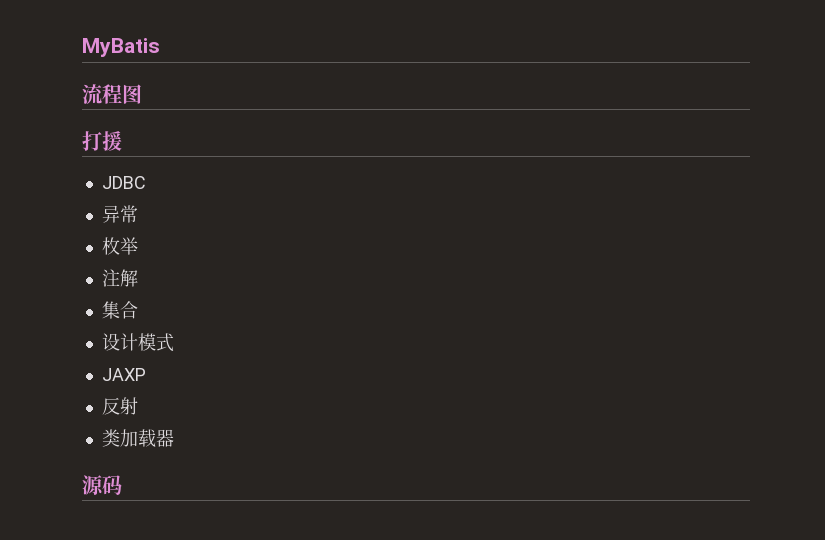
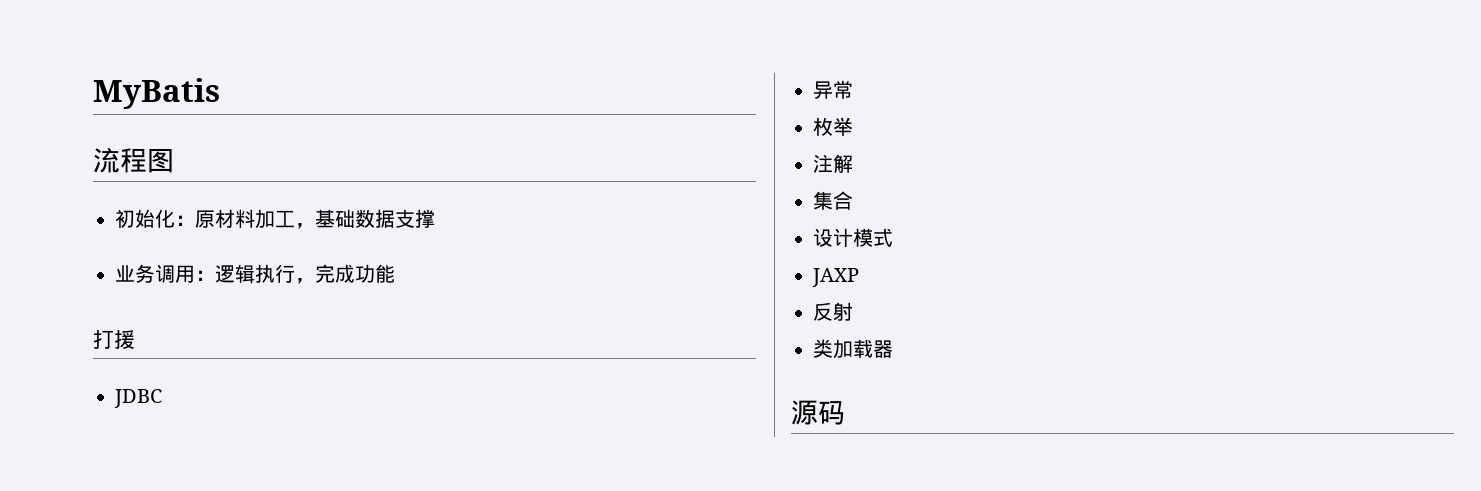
(142, 94) none -> [115,209,435,229] [115,264,395,284] // 初始化：原材料加工，基础数据支撑 // 业务调用：逻辑执行，完成功能

